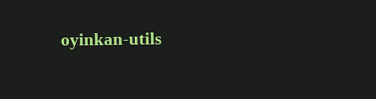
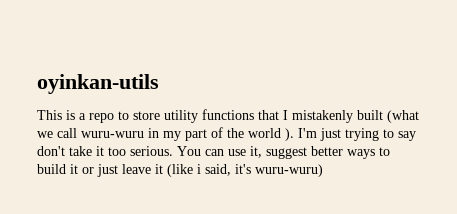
(162, 41) none -> [37,109,419,123] [37,127,416,141] [37,146,390,159] [37,164,323,177] // This is a repo to store utility functions that I mistakenly built (what we call wuru-wuru in my part of the world ). I'm just trying to say don't take it too serious. You can use it, suggest better ways to build it or just leave it (like i said, it's wuru-wuru)

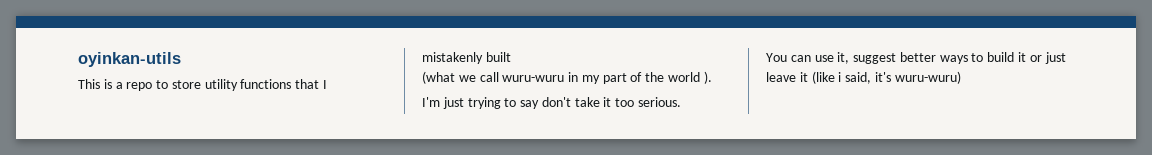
(383, 115) none -> (511, 57) //
(294, 134) none -> (712, 77) //
(173, 151) none -> (682, 102) //

